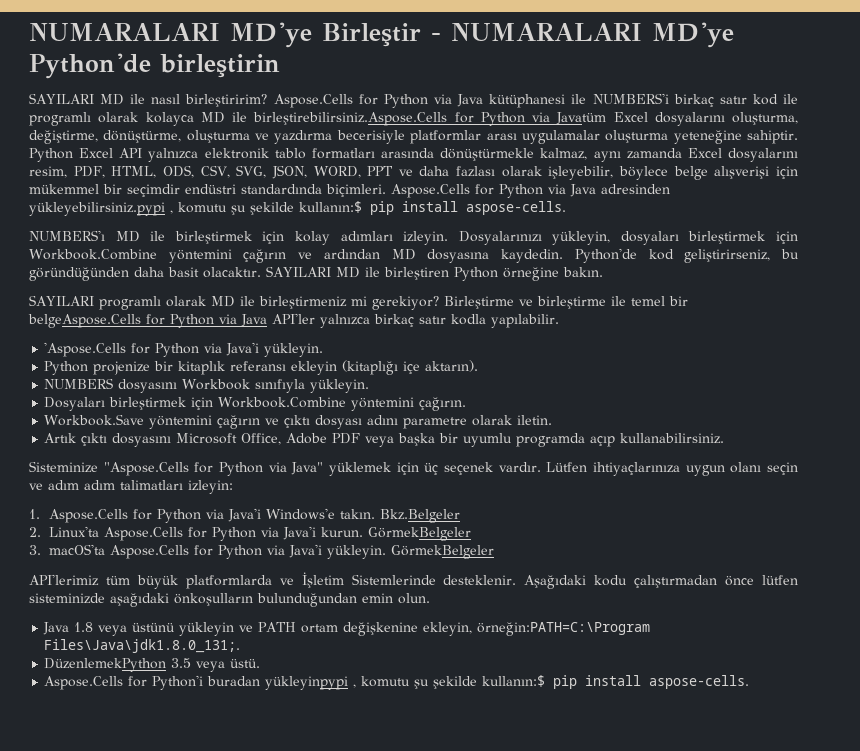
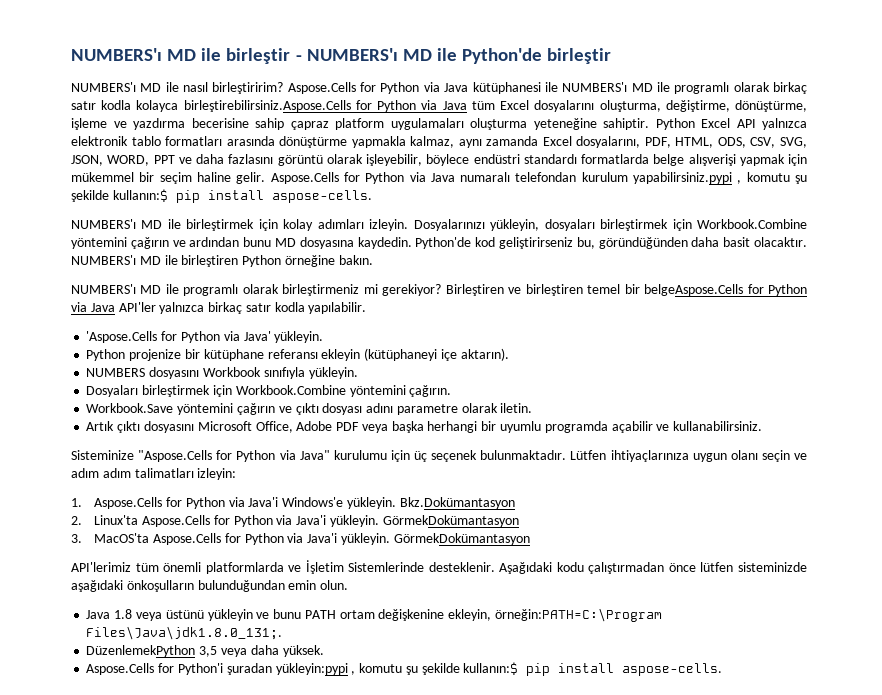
[29,22,734,48] [29,53,280,79] [29,93,94,104] NUMARALARI MD'ye Birleştir - NUMARALARI MD'ye Python'de birleştirin // SAYILARI -> [71,48,612,64] [71,82,136,92] NUMBERS'ı MD ile birleştir - NUMBERS'ı MD ile Python'de birleştir // NUMBERS'ı
[592,93,798,107] [29,112,247,126] NUMBERS'i birkaç satır kod ile programlı olarak kolayca MD ile -> [562,82,808,94] [71,100,179,112] NUMBERS'ı MD ile programlı olarak birkaç satır kodla kolayca
[556,112,607,125] Javatüm -> [442,101,495,110] Java tüm
[186,130,250,143] oluşturma -> [71,118,107,130] işleme
[336,130,600,144] becerisiyle platformlar arası uygulamalar -> [191,118,464,130] becerisine sahip çapraz platform uygulamaları
[440,148,535,161] dönüştürmekle -> [279,136,406,148] dönüştürme yapmakla
[728,148,799,162] [29,166,67,178] dosyalarını resim, -> [576,136,641,148] dosyalarını,
[456,166,496,177] fazlası -> [228,154,323,166] fazlasını görüntü
(669, 173) none -> [473,154,649,164] endüstri standardı formatlarda
(770, 172) none -> [739,154,785,166] yapmak
[127,184,670,198] [29,202,165,216] seçimdir endüstri standardında biçimleri. Aspose.Cells for Python via Java adresinden yükleyebilirsiniz.pypi -> [159,172,733,184] seçim haline gelir. Aspose.Cells for Python via Java numaralı telefondan kurulum yapabilirsiniz.pypi
(380, 254) none -> [243,237,272,247] bunu
[684,249,800,263] geliştirirseniz, bu -> [499,237,595,249] geliştirirseniz bu,
[266,266,331,277] SAYILARI -> [71,255,136,265] NUMBERS'ı
[29,295,626,310] SAYILARI programlı olarak MD ile birleştirmeniz mi gerekiyor? Birleştirme ve birleştirme ile -> [71,284,583,296] NUMBERS'ı MD ile programlı olarak birleştirmeniz mi gerekiyor? Birleştiren ve birleştiren
[226,342,260,356] Java'i -> [243,331,271,341] Java'
[178,361,226,375] kitaplık -> [203,349,264,361] kütüphane
[342,360,399,375] (kitaplığı -> [364,348,438,361] (kütüphaneyi
(436, 439) none -> [427,421,478,433] herhangi
[590,436,616,447] açıp -> [611,421,670,433] açabilir ve
[329,462,391,476] yüklemek -> [333,450,387,460] kurulumu
[498,462,541,472] vardır. -> [480,450,567,460] bulunmaktadır.
[340,509,461,523] takın. Bkz.Belgeler -> [347,497,515,509] yükleyin. Bkz.Dokümantasyon
[321,527,472,541] kurun. GörmekBelgeler -> [330,515,519,527] yükleyin. GörmekDokümantasyon
[49,544,495,559] macOS'ta Aspose.Cells for Python via Java'i yükleyin. GörmekBelgeler -> [94,533,530,545] MacOS'ta Aspose.Cells for Python via Java'i yükleyin. GörmekDokümantasyon
[136,575,178,589] büyük -> [163,562,202,572] önemli
(254, 628) none -> [273,609,302,619] bunu
[171,658,261,672] 3.5 veya üstü. -> [199,645,324,657] 3,5 veya daha yüksek.
[207,676,349,690] buradan yükleyinpypi -> [226,663,348,675] şuradan yükleyin:pypi

